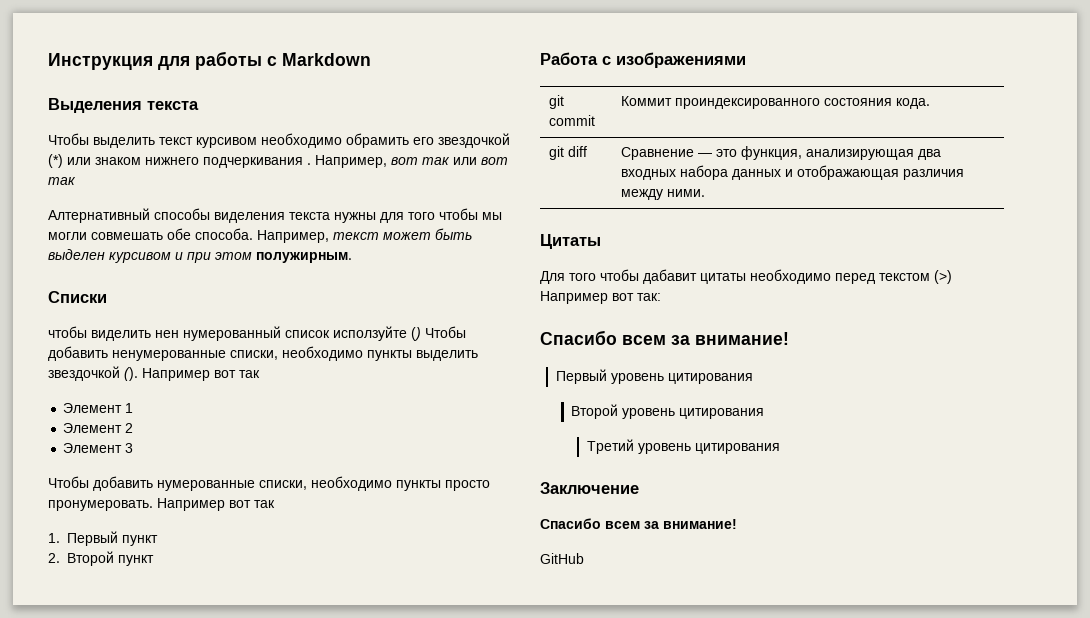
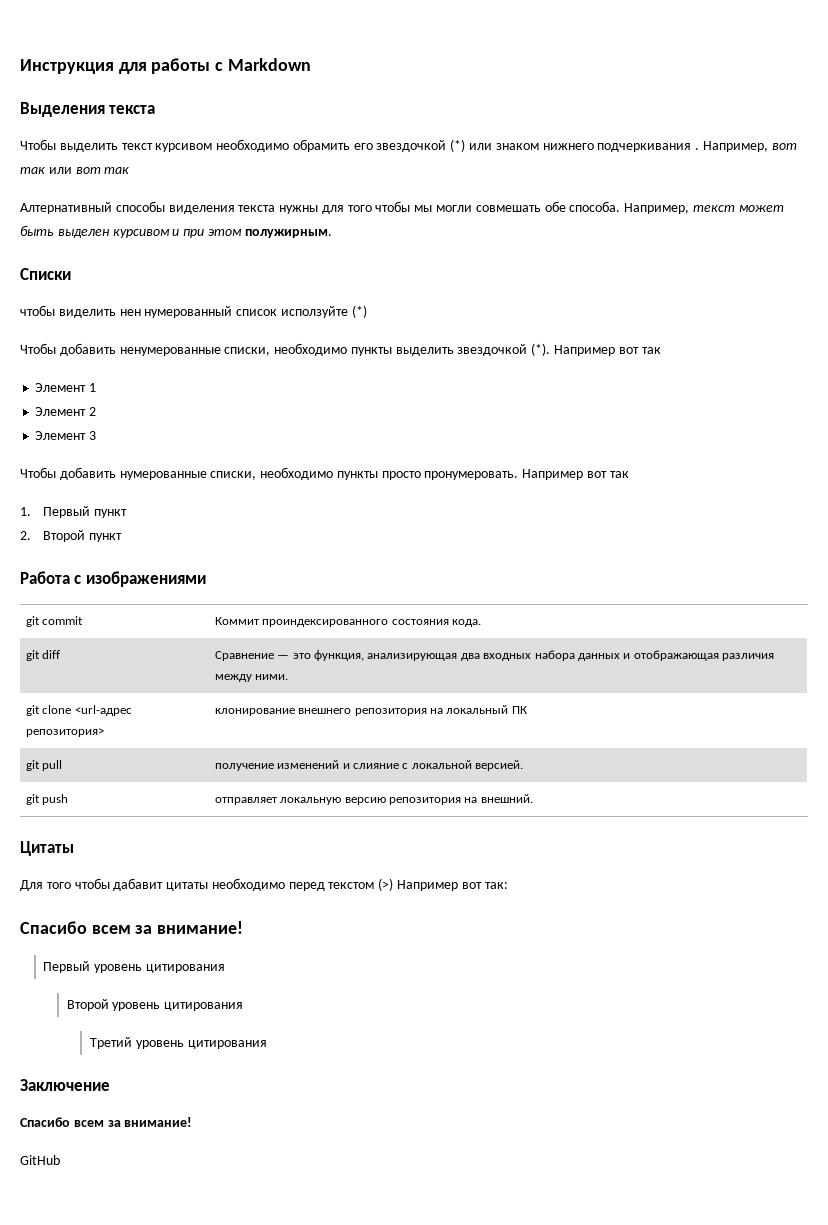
[411,327,421,341] () -> [351,305,367,318] (*) //
[124,367,138,381] (). -> [531,343,551,356] (*).
(706, 193) none -> [25,705,132,716] [25,728,104,737] [214,705,527,716] [25,760,63,771] [214,760,524,771] [25,794,69,805] [214,794,533,805] // git clone <url-адрес репозитория> | клонирование внешнего репозитория на локальный ПК // git pull | получение изменений и слияние с локальной версией. // git push | отправляет локальную версию репозитория на внешний.

